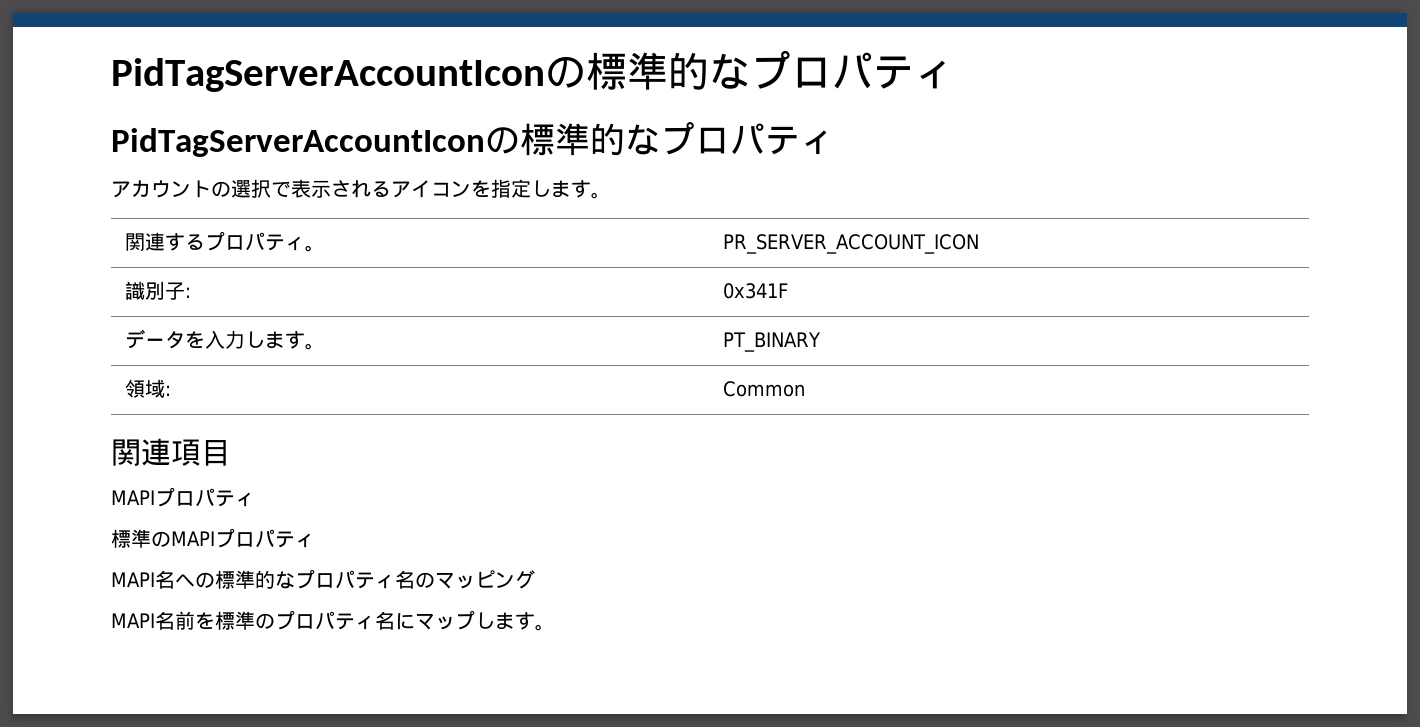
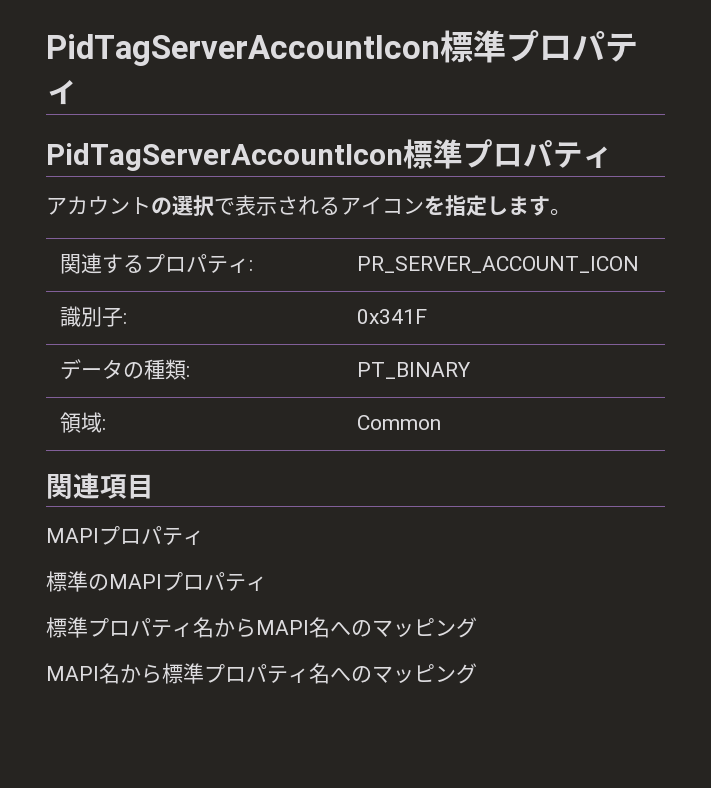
[111,52,750,92] PidTagServerAccountIconの標準的な -> [46,30,506,66] PidTagServerAccountIcon標準
[485,123,660,156] の標準的な -> [403,139,463,169] 標準
[305,245,326,252] 。 -> [248,260,253,271] :
[185,330,326,350] を入力します。 -> [122,359,190,380] の種類:
[111,569,415,589] MAPI名への標準的なプロパティ名 -> [46,617,351,638] 標準プロパティ名からMAPI名へ
[175,610,555,631] 前を標準のプロパティ名にマップします。 -> [120,663,477,684] から標準プロパティ名へのマッピング

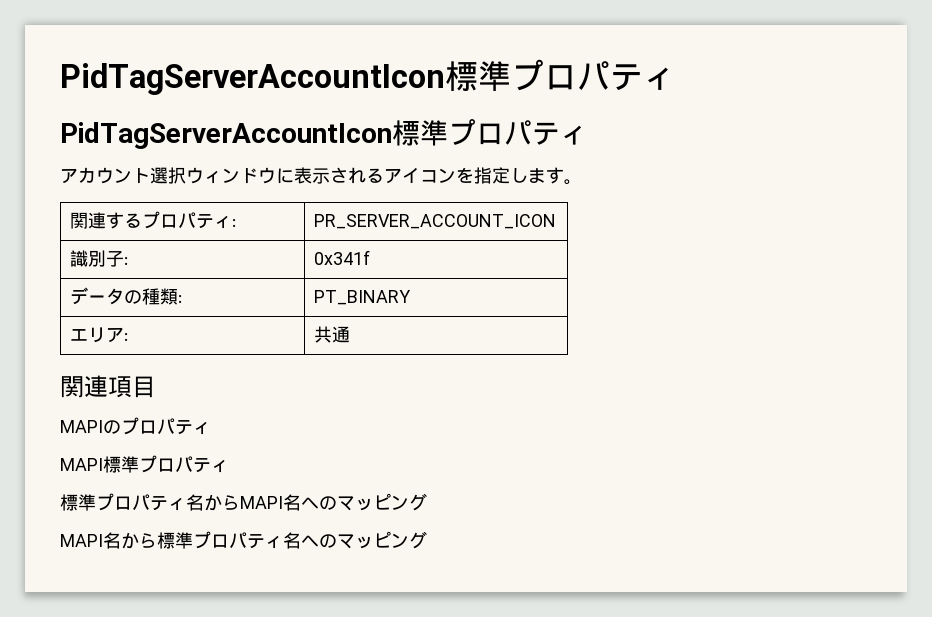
[151,195,235,217] の選択で -> [150,167,294,184] 選択ウィンドウに
[356,309,427,324] 0x341F -> [314,250,371,265] 0x341f
[59,412,106,433] [356,415,441,430] 領域: | Common -> [70,327,129,343] [314,326,351,343] エリア: | 共通
[99,526,204,545] [46,571,162,592] プロパティ // 標準のMAPI -> [103,417,211,435] [60,456,139,473] のプロパティ // MAPI標準

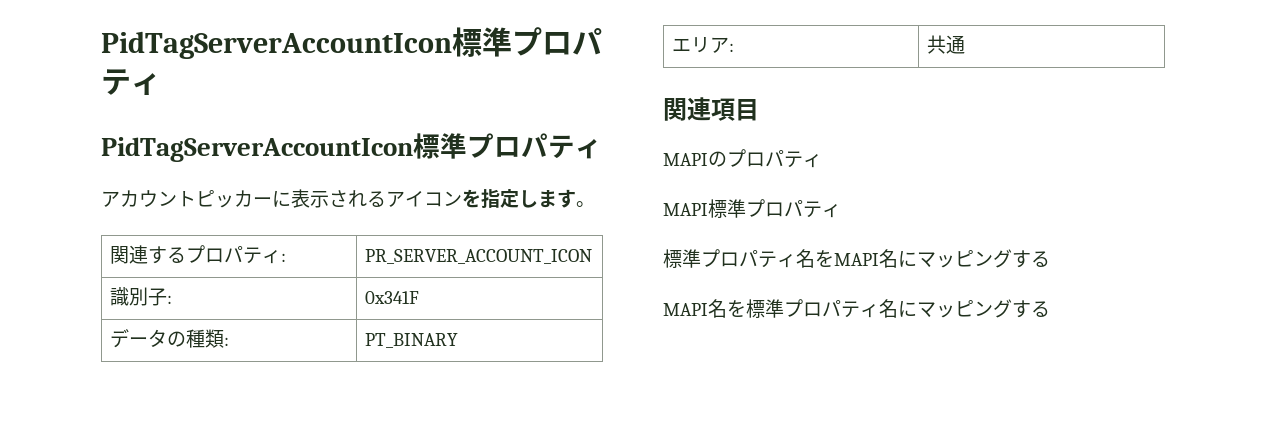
[150,167,276,184] 選択ウィンドウ -> [196,190,272,208] ピッカー
[314,250,371,265] 0x341f -> [365,291,420,304] 0x341F
[204,493,427,511] [60,531,427,549] からMAPI名へのマッピング // MAPI名から標準プロパティ名へのマッピング -> [815,249,1050,268] [663,299,1050,318] をMAPI名にマッピングする // MAPI名を標準プロパティ名にマッピングする

